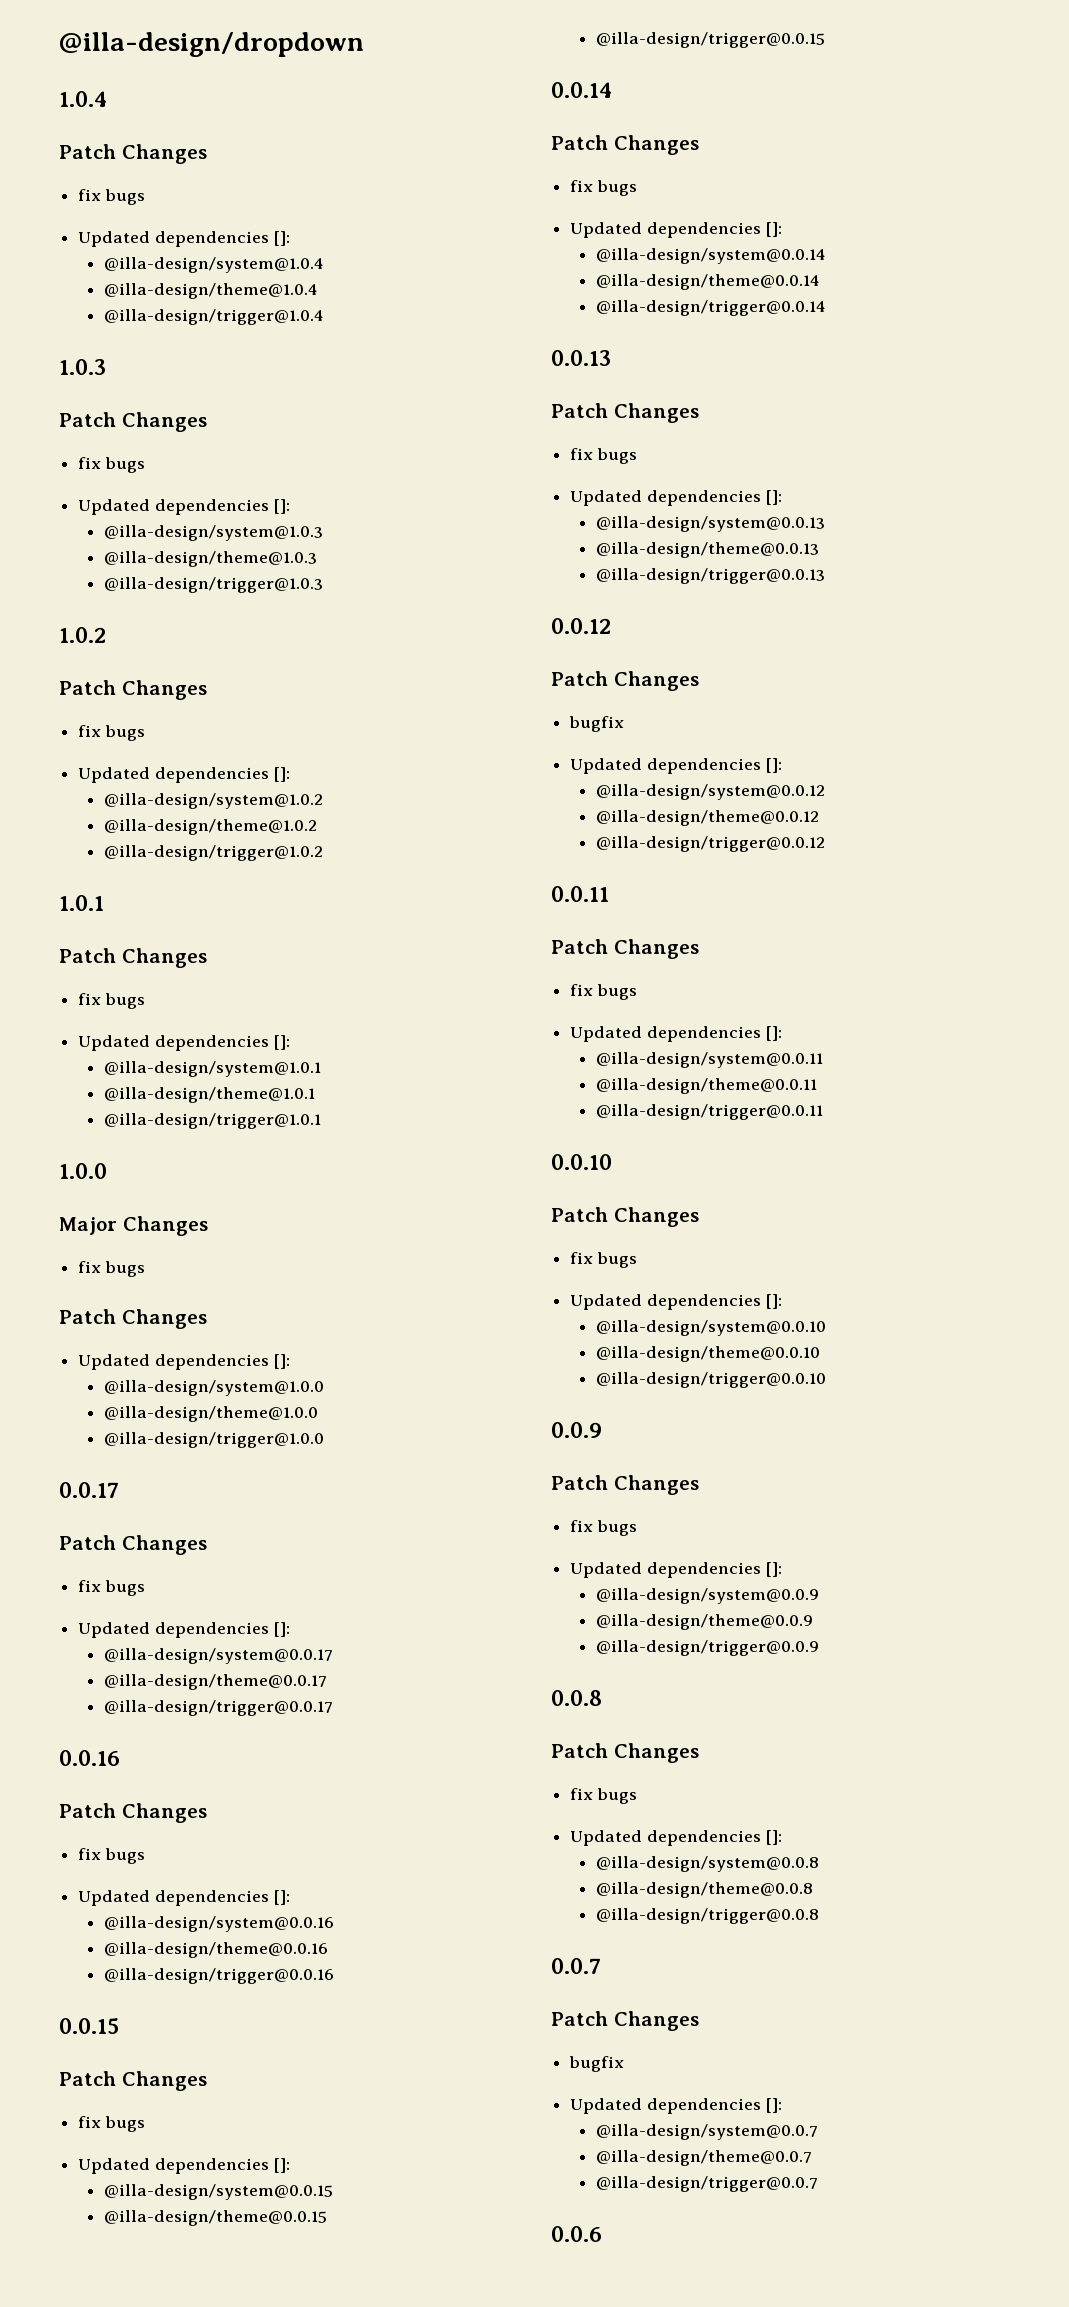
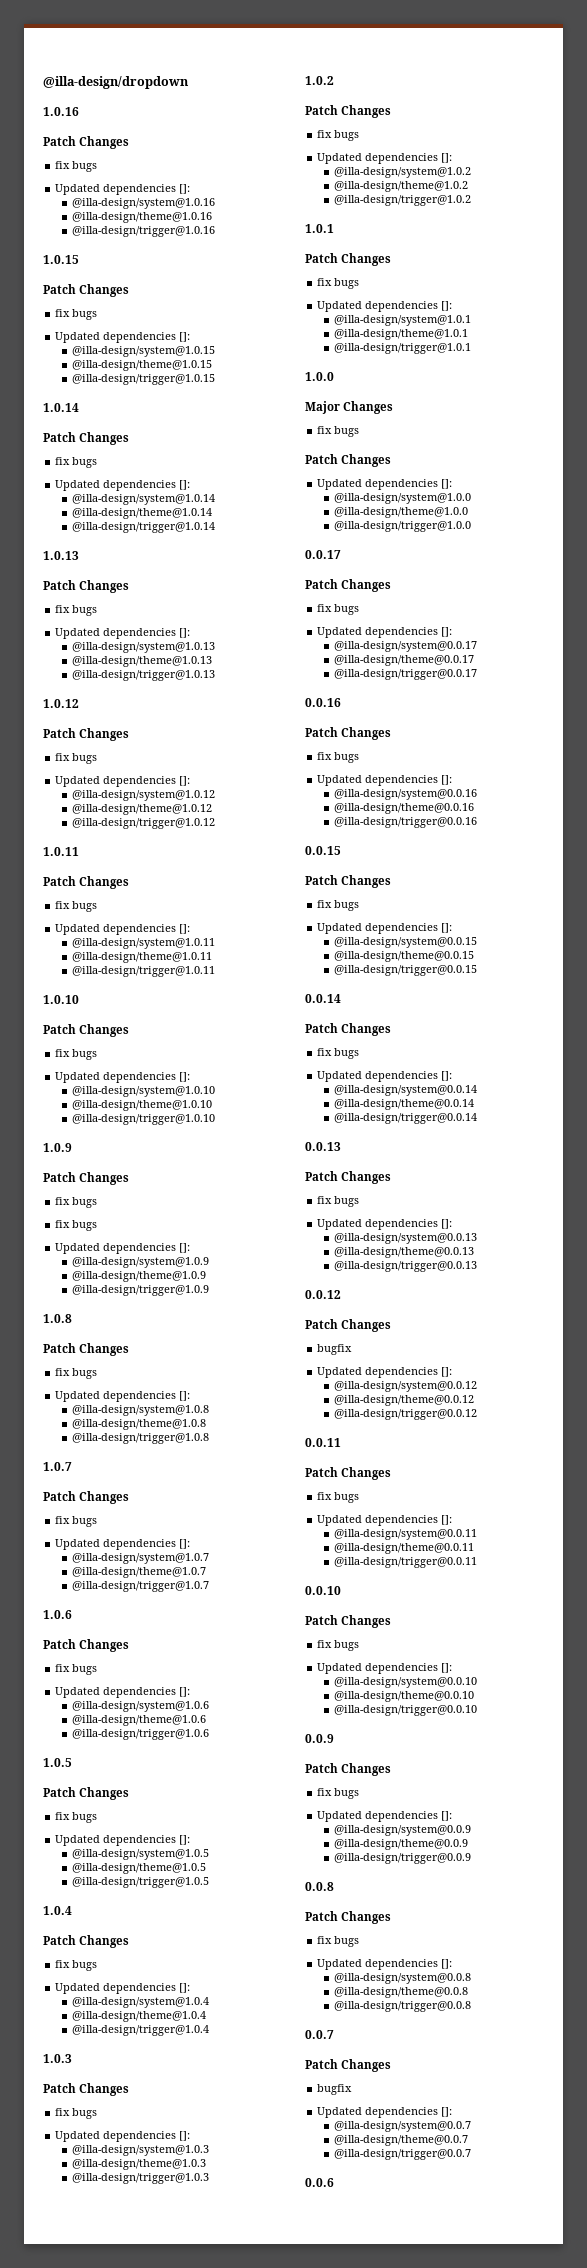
(364, 44) none -> [43,107,79,116] [43,136,130,149] [55,161,98,172] [55,184,191,195] [71,198,215,209] [71,212,212,223] [71,226,215,237] [43,255,79,264] [43,284,130,297] [55,309,98,320] [55,332,191,343] [71,346,215,357] [71,360,212,371] [71,374,215,385] [43,403,79,412] [43,432,130,445] [55,457,98,468] [55,480,191,491] [71,494,215,505] [71,508,212,519] [71,522,215,533] [43,551,79,560] [43,580,130,593] [55,605,98,616] [55,628,191,639] [71,642,215,653] [71,656,212,667] [71,670,215,681] [43,699,79,708] [43,728,130,741] [55,753,98,764] [55,776,191,787] [71,790,215,801] [71,804,212,815] [71,818,215,829] [43,847,79,856] [43,876,130,889] [55,901,98,912] [55,924,191,935] [71,938,215,949] [71,952,212,963] [71,966,215,977] [43,995,79,1004] [43,1024,130,1037] [55,1049,98,1060] [55,1072,191,1083] [71,1086,215,1097] [71,1100,212,1111] [71,1114,215,1125] [43,1143,72,1152] [43,1172,130,1185] [55,1197,98,1208] [55,1220,98,1231] [55,1243,191,1254] [71,1257,209,1268] [71,1271,206,1282] [71,1285,209,1296] [43,1314,72,1323] [43,1343,130,1356] [55,1368,98,1379] [55,1391,191,1402] [71,1405,209,1416] [71,1419,206,1430] [71,1433,209,1444] [43,1462,72,1471] [43,1491,130,1504] [55,1516,98,1527] [55,1539,191,1550] [71,1553,209,1564] [71,1567,206,1578] [71,1581,209,1592] [43,1610,72,1619] [43,1639,130,1652] [55,1664,98,1675] [55,1687,191,1698] [71,1701,209,1712] [71,1715,206,1726] [71,1729,209,1740] [43,1758,72,1767] [43,1787,130,1800] [55,1812,98,1823] [55,1835,191,1846] [71,1849,209,1860] [71,1863,206,1874] [71,1877,209,1888] // 1.0.16 // Patch Changes // fix bugs // Updated dependencies []: // @illa-design/system@1.0.16 // @illa-design/theme@1.0.16 // @illa-design/trigger@1.0.16 // 1.0.15 // Patch Changes // fix bugs // Updated dependencies []: // @illa-design/system@1.0.15 // @illa-design/theme@1.0.15 // @illa-design/trigger@1.0.15 // 1.0.14 // Patch Changes // fix bugs // Updated dependencies []: // @illa-design/system@1.0.14 // @illa-design/theme@1.0.14 // @illa-design/trigger@1.0.14 // 1.0.13 // Patch Changes // fix bugs // Updated dependencies []: // @illa-design/system@1.0.13 // @illa-design/theme@1.0.13 // @illa-design/trigger@1.0.13 // 1.0.12 // Patch Changes // fix bugs // Updated dependencies []: // @illa-design/system@1.0.12 // @illa-design/theme@1.0.12 // @illa-design/trigger@1.0.12 // 1.0.11 // Patch Changes // fix bugs // Updated dependencies []: // @illa-design/system@1.0.11 // @illa-design/theme@1.0.11 // @illa-design/trigger@1.0.11 // 1.0.10 // Patch Changes // fix bugs // Updated dependencies []: // @illa-design/system@1.0.10 // @illa-design/theme@1.0.10 // @illa-design/trigger@1.0.10 // 1.0.9 // Patch Changes // fix bugs // fix bugs // Updated dependencies []: // @illa-design/system@1.0.9 // @illa-design/theme@1.0.9 // @illa-design/trigger@1.0.9 // 1.0.8 // Patch Changes // fix bugs // Updated dependencies []: // @illa-design/system@1.0.8 // @illa-design/theme@1.0.8 // @illa-design/trigger@1.0.8 // 1.0.7 // Patch Changes // fix bugs // Updated dependencies []: // @illa-design/system@1.0.7 // @illa-design/theme@1.0.7 // @illa-design/trigger@1.0.7 // 1.0.6 // Patch Changes // fix bugs // Updated dependencies []: // @illa-design/system@1.0.6 // @illa-design/theme@1.0.6 // @illa-design/trigger@1.0.6 // 1.0.5 // Patch Changes // fix bugs // Updated dependencies []: // @illa-design/system@1.0.5 // @illa-design/theme@1.0.5 // @illa-design/trigger@1.0.5

